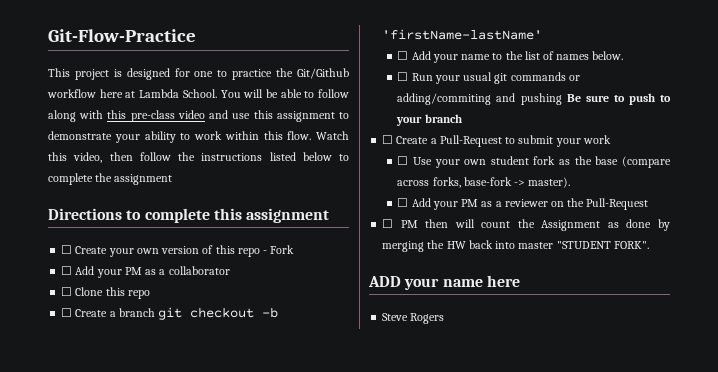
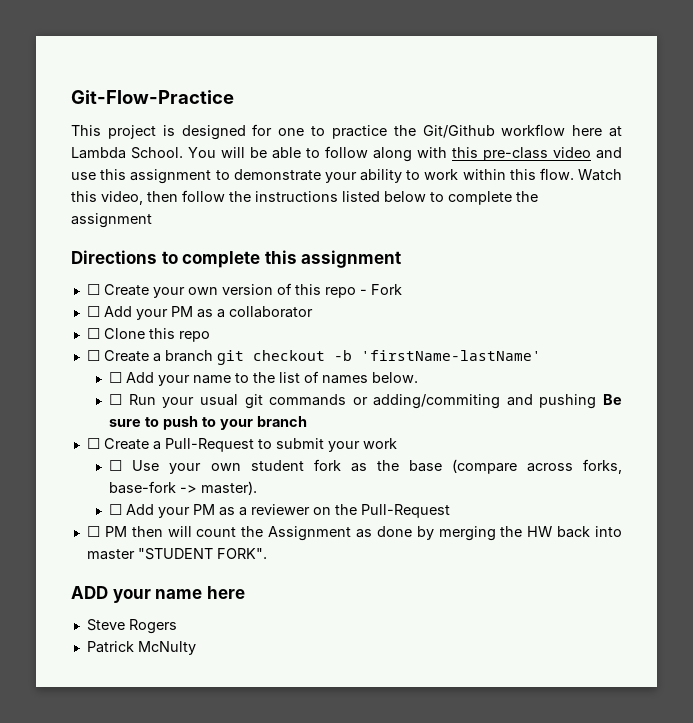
(445, 318) none -> [86,641,196,655] // Patrick McNulty

